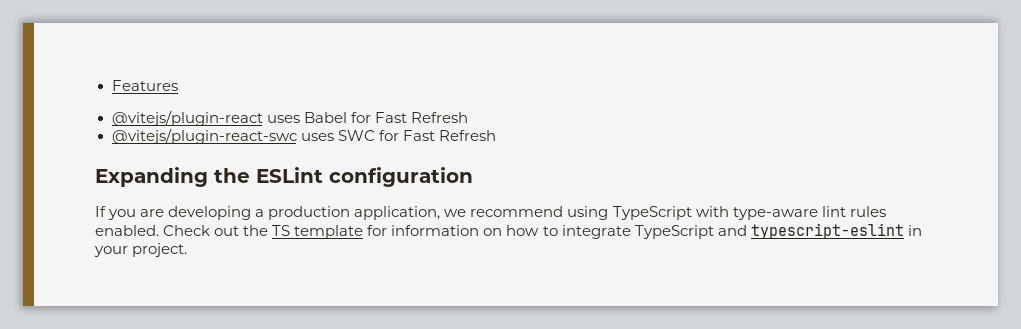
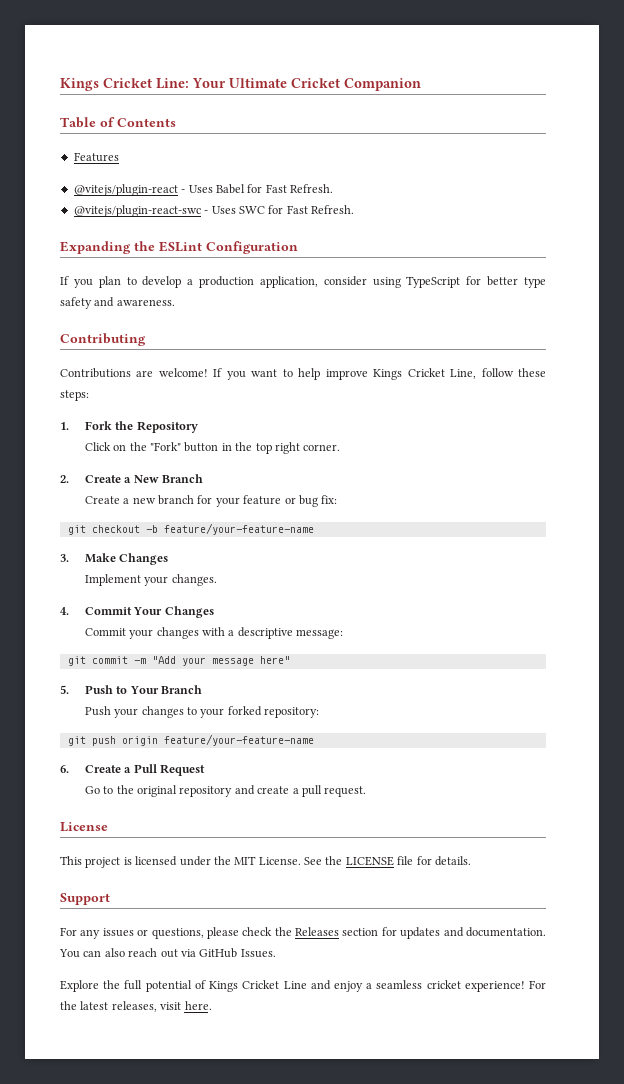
(111, 85) none -> [60,78,421,91] [60,117,176,128] Kings Cricket Line: Your Ultimate Cricket Companion // Table of Contents //
[266,115,300,123] uses -> [181,185,213,193] - Uses
[410,112,468,123] Refresh -> [290,184,333,193] Refresh.
[300,133,334,141] uses -> [204,206,236,214] - Uses
[438,130,496,141] Refresh -> [311,205,354,214] Refresh.
[329,167,473,187] [95,206,886,220] [95,223,922,239] [94,243,188,257] configuration // If you are developing a production application, we recommend using TypeScript with type-aware lint rules enabled. Check out the TS template for information on how to integrate TypeScript and typescript-eslint in your project. -> [206,241,298,254] [60,276,547,288] [60,297,175,309] [60,333,146,346] [60,368,546,380] [60,390,89,401] [60,421,198,433] [84,442,341,454] [60,474,204,483] [84,495,338,507] [67,523,314,535] [60,553,169,565] [84,574,217,586] [60,606,214,618] [84,627,344,639] [67,656,290,666] [60,685,203,694] [84,706,320,718] [67,734,314,746] [60,764,206,776] [84,785,367,797] [60,822,108,832] [60,856,471,868] [60,893,110,905] [60,927,546,939] [59,948,276,958] [60,980,547,992] [60,1001,212,1012] Configuration // If you plan to develop a production application, consider using TypeScript for better type safety and awareness. // Contributing // Contributions are welcome! If you want to help improve Kings Cricket Line, follow these steps: // 1. Fork the Repository // Click on the "Fork" button in the top right corner. // 2. Create a New Branch // Create a new branch for your feature or bug fix: // git checkout -b feature/your-feature-name // 3. Make Changes // Implement your changes. // 4. Commit Your Changes // Commit your changes with a descriptive message: // git commit -m "Add your message here" // 5. Push to Your Branch // Push your changes to your forked repository: // git push origin feature/your-feature-name // 6. Create a Pull Request // Go to the original repository and create a pull request. // License // This project is licensed under the MIT License. See the LICENSE file for details. // Support // For any issues or questions, please check the Releases section for updates and documentation. You can also reach out via GitHub Issues. // Explore the full potential of Kings Cricket Line and enjoy a seamless cricket experience! For the latest releases, visit here.

